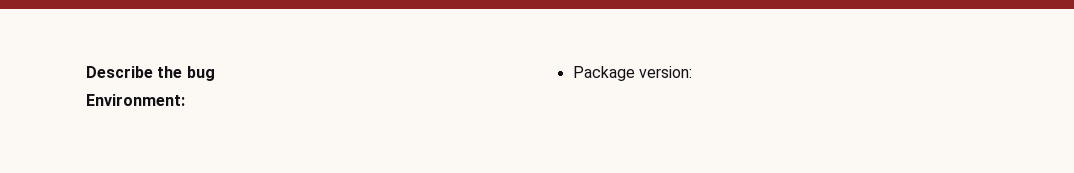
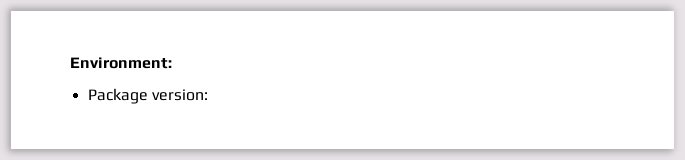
[86,66,215,81] Describe the bug // -> (70, 63) none

